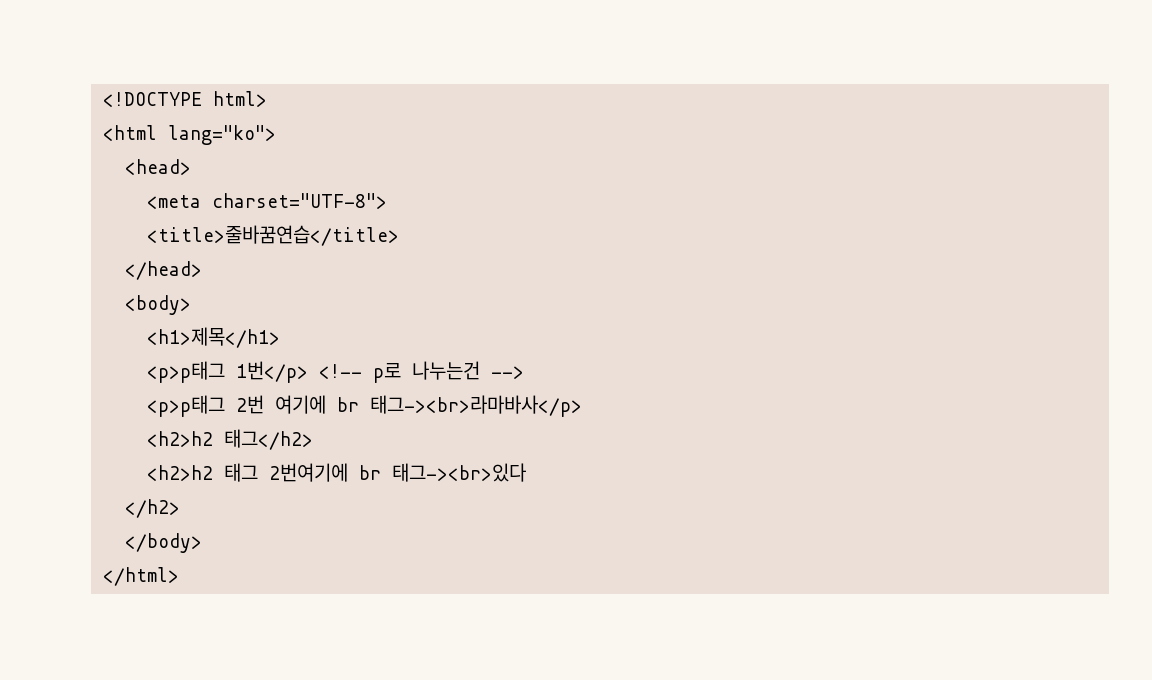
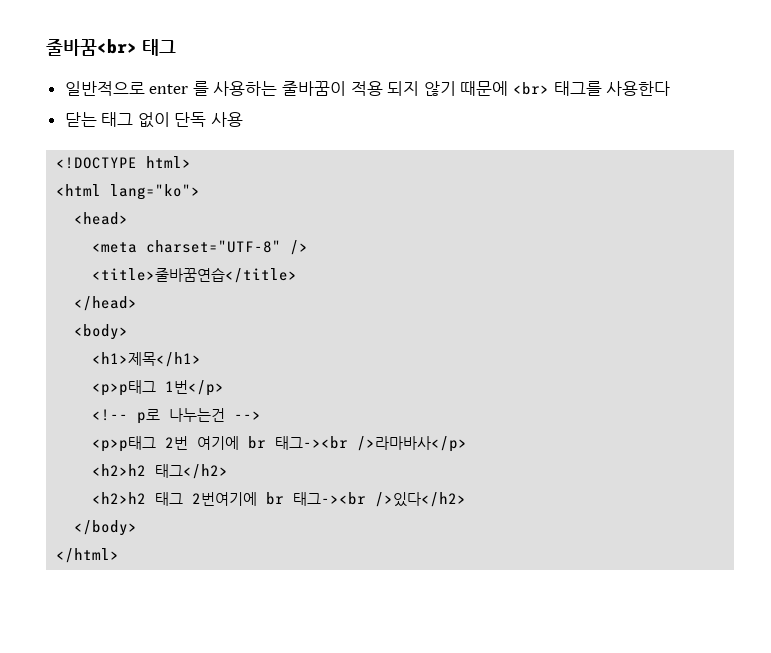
(103, 99) none -> [46,39,176,56] [64,81,671,96] [64,112,244,128] 줄바꿈<br> 태그 // 일반적으로 enter 를 사용하는 줄바꿈이 적용 되지 않기 때문에 <br> 태그를 사용한다 // 닫는 태그 없이 단독 사용 //
[212,193,387,209] charset="UTF-8"> -> [146,240,309,255] charset="UTF-8" />
(308, 372) none -> (225, 388) //
[370,395,582,417] 태그-><br>라마바사</p> -> [275,436,468,452] 태그-><br />라마바사</p>
[392,463,526,482] [125,499,180,518] 태그-><br>있다 // </h2> -> [293,492,467,507] 태그-><br />있다</h2>

